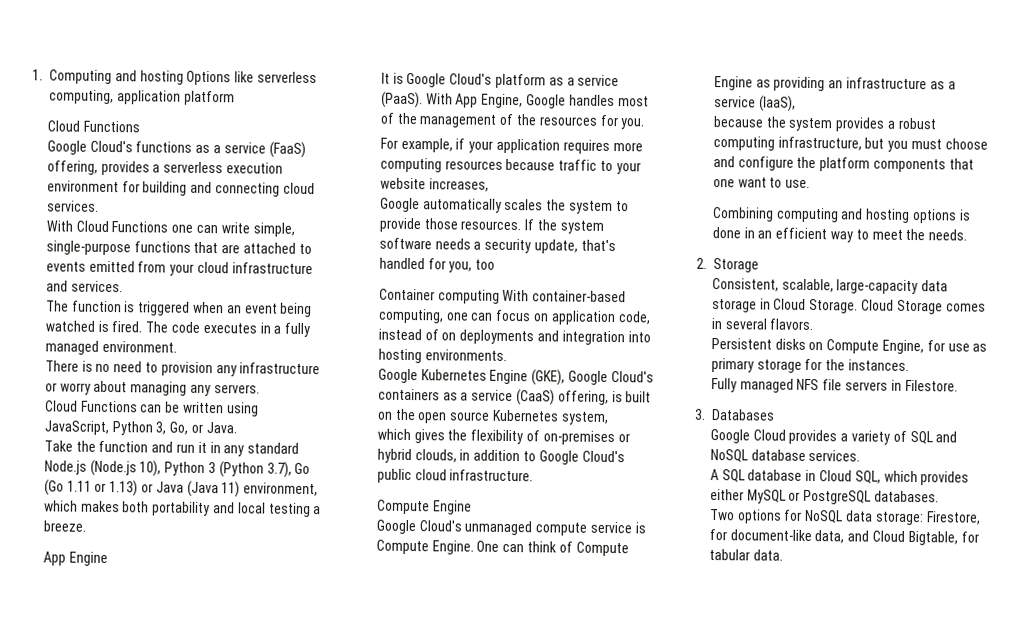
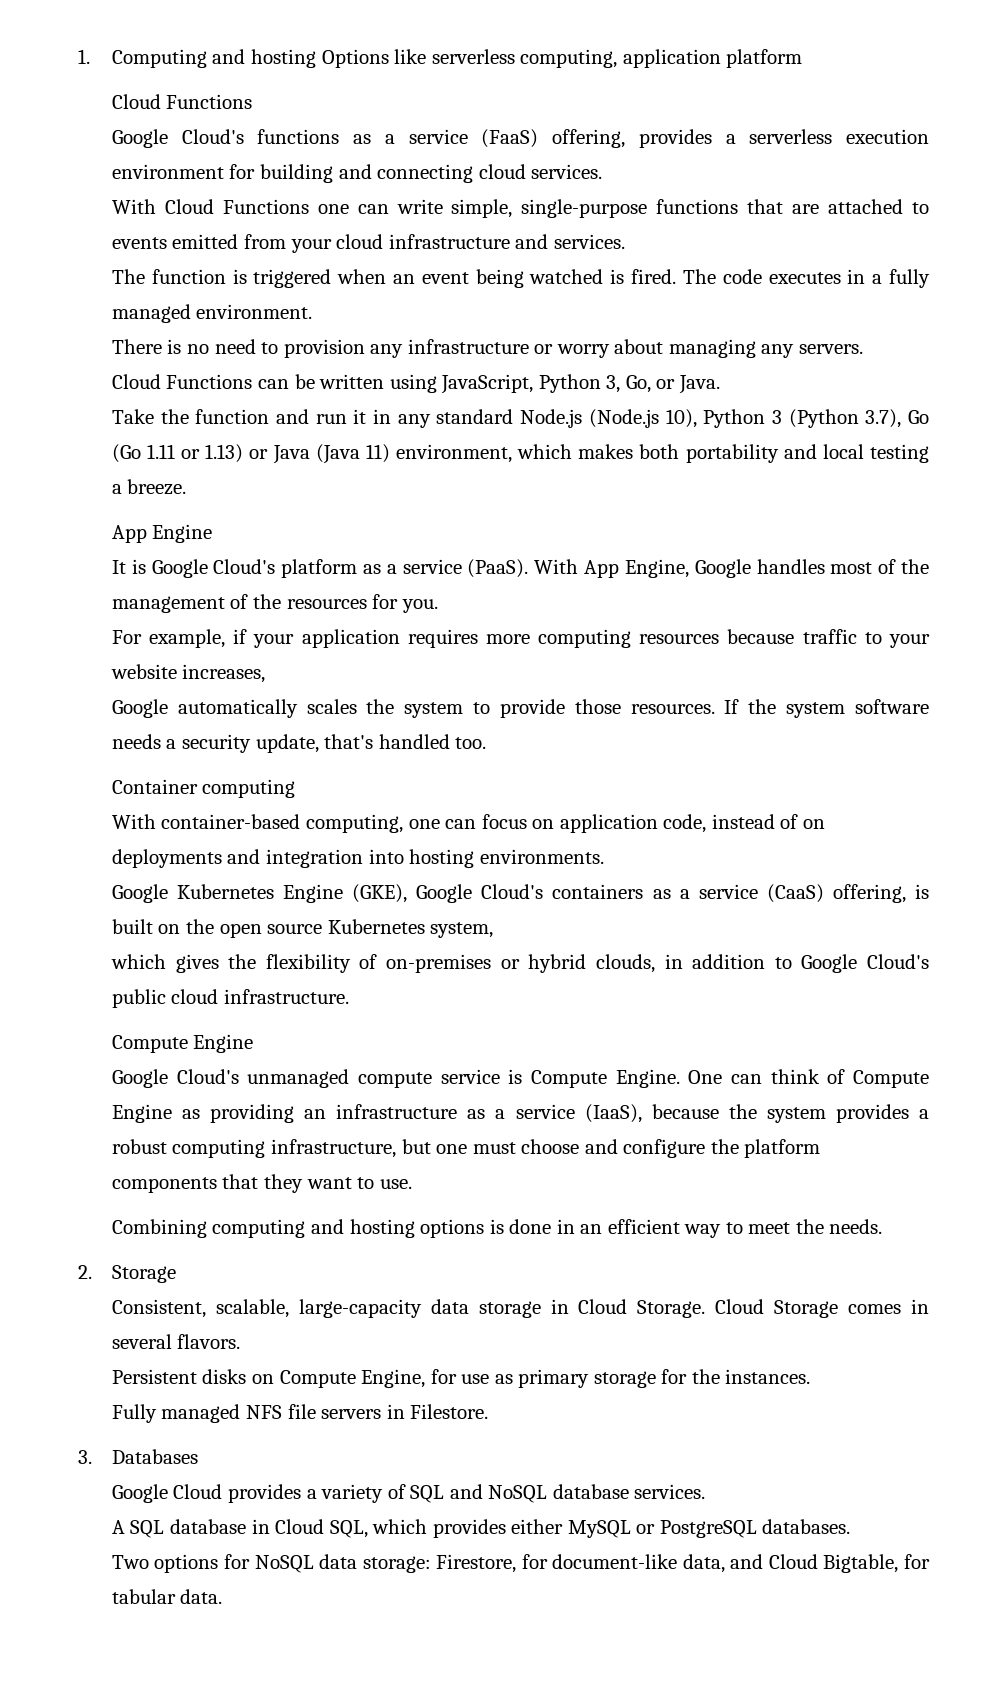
[427,258,496,273] for you, too -> [455,737,487,749] too.
(500, 296) none -> (296, 788) //
(796, 103) // -> (642, 1113) none
[887,140,909,152] you -> [436,1144,468,1154] one
[712,179,735,188] one -> [264,1174,304,1193] they

